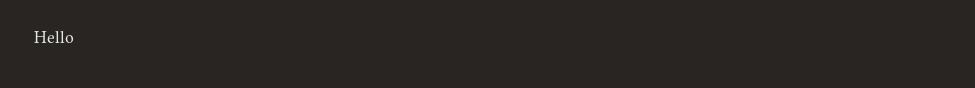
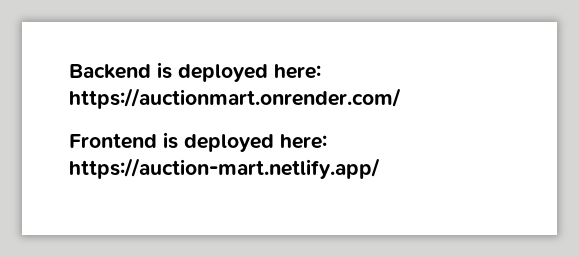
[34,31,74,43] Hello -> [69,62,321,82] [69,88,401,109] [69,132,327,152] [69,158,380,179] Backend is deployed here: https://auctionmart.onrender.com/ // Frontend is deployed here: https://auction-mart.netlify.app/

